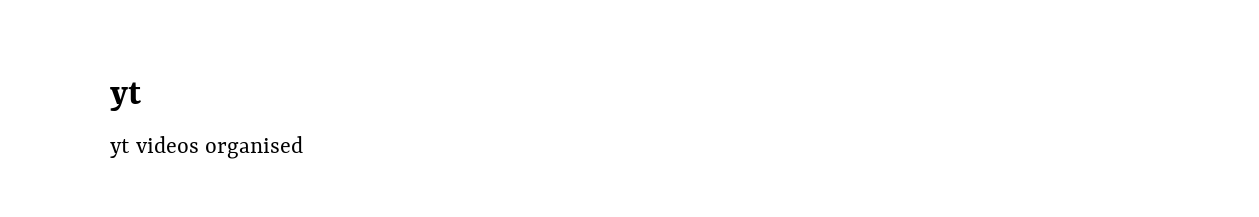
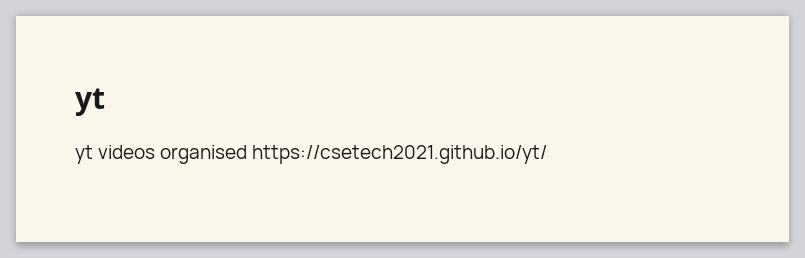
(304, 147) none -> [252,145,548,164] https://csetech2021.github.io/yt/

